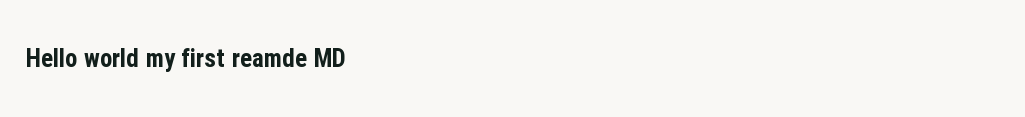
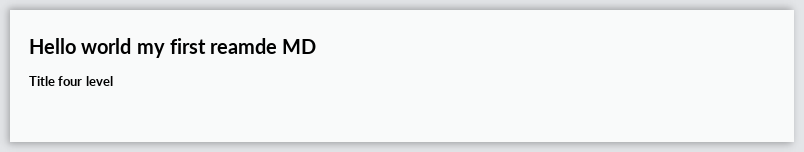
(346, 57) none -> [29,76,113,86] // Title four level

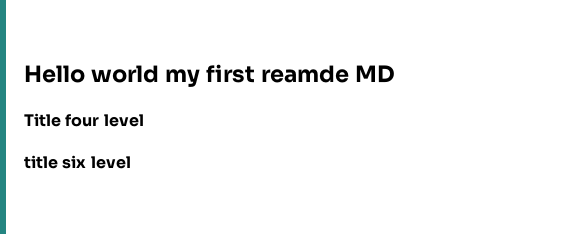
(113, 81) none -> [24,155,131,169] // title six level

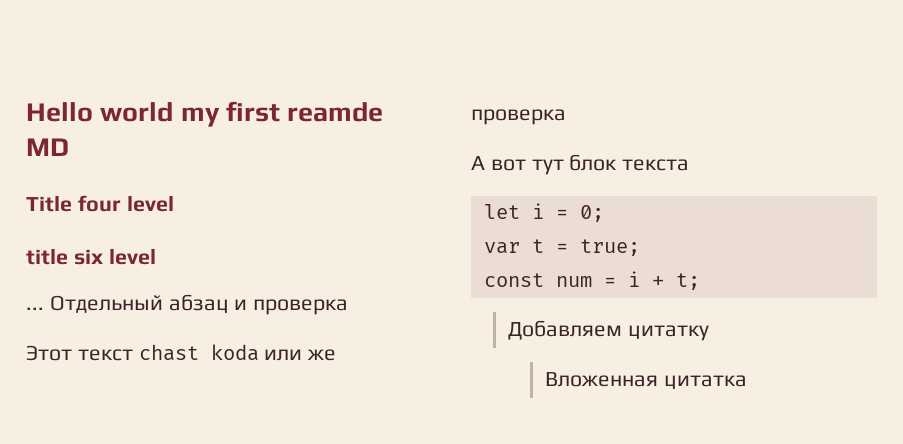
(131, 162) none -> [26,294,349,315] [26,344,337,361] [471,109,566,125] [471,154,690,175] [483,203,604,222] [483,239,640,256] [483,271,700,290] [508,320,709,341] [545,372,747,389] // ... Отдельный абзац и проверка // Этот текст chast koda или же проверка // А вот тут блок текста // let i = 0; // var t = true; // const num = i + t; // Добавляем цитатку // Вложенная цитатка

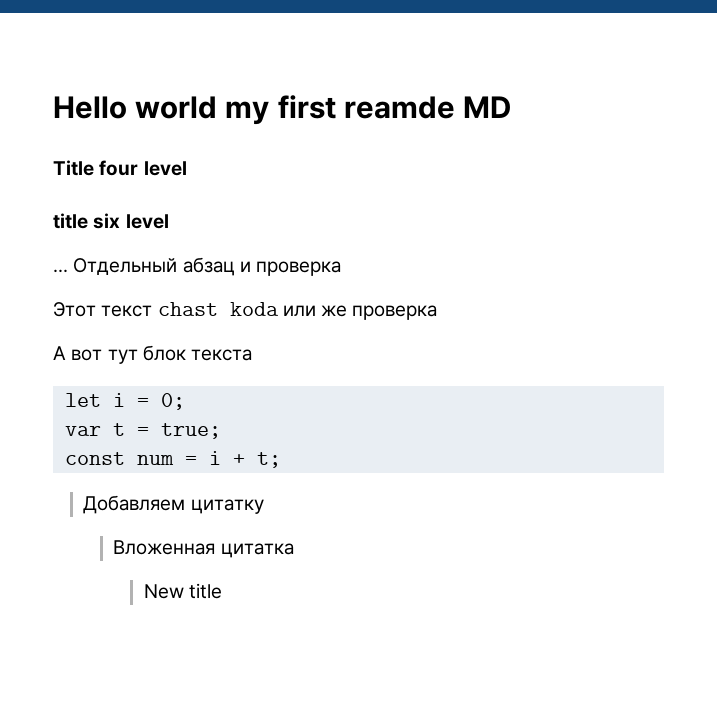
(747, 382) none -> [143,583,222,599] // New title

